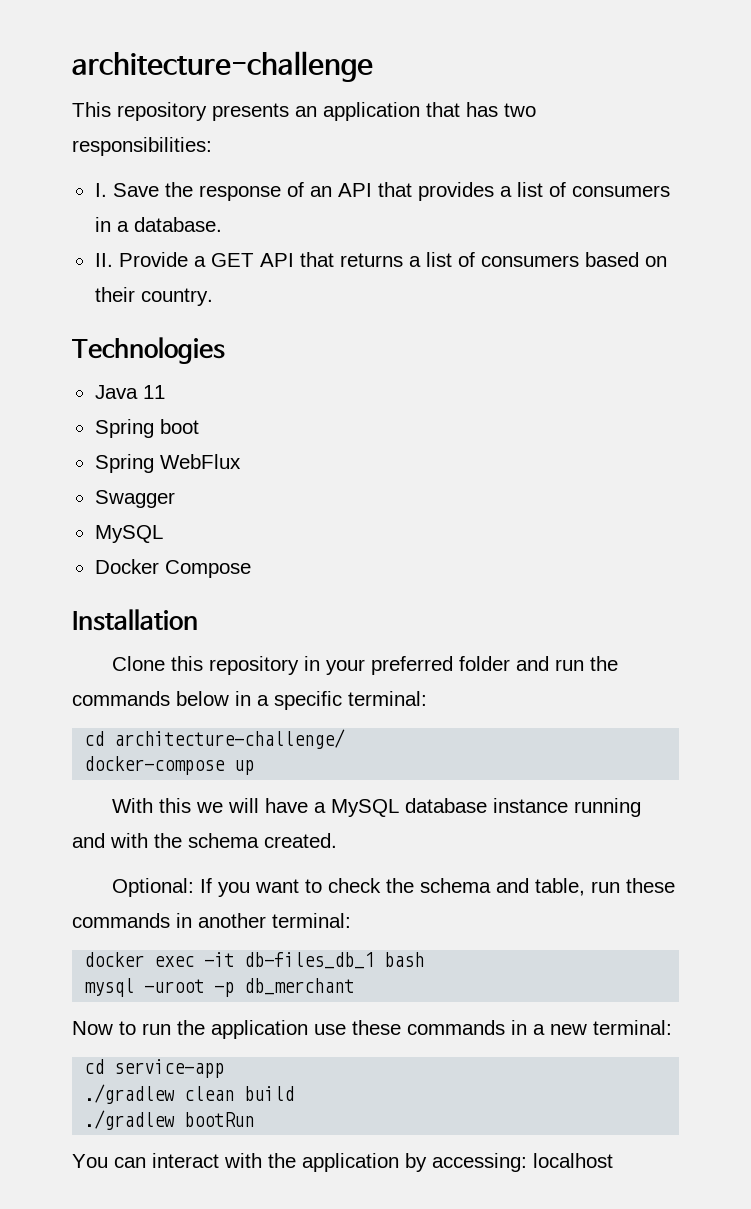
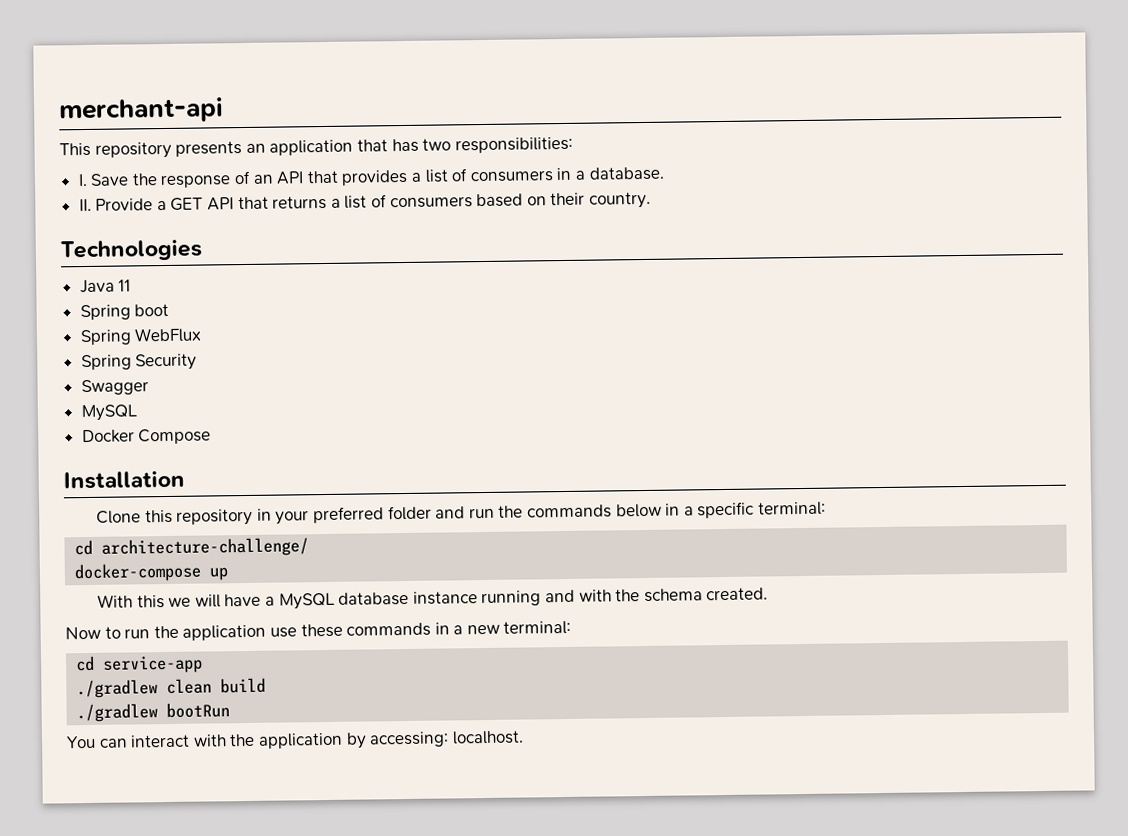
[72,51,373,82] architecture-challenge -> [58,97,224,124] merchant-api
(241, 461) none -> [80,353,198,371] // Spring Security
[112,878,676,897] [72,913,351,928] [84,952,425,969] [84,978,355,997] // Optional: If you want to check the schema and table, run these commands in another terminal: // docker exec -it db-files_db_1 bash // mysql -uroot -p db_merchant -> (769, 594) none
[533,1153,613,1168] localhost -> [451,730,524,745] localhost.

